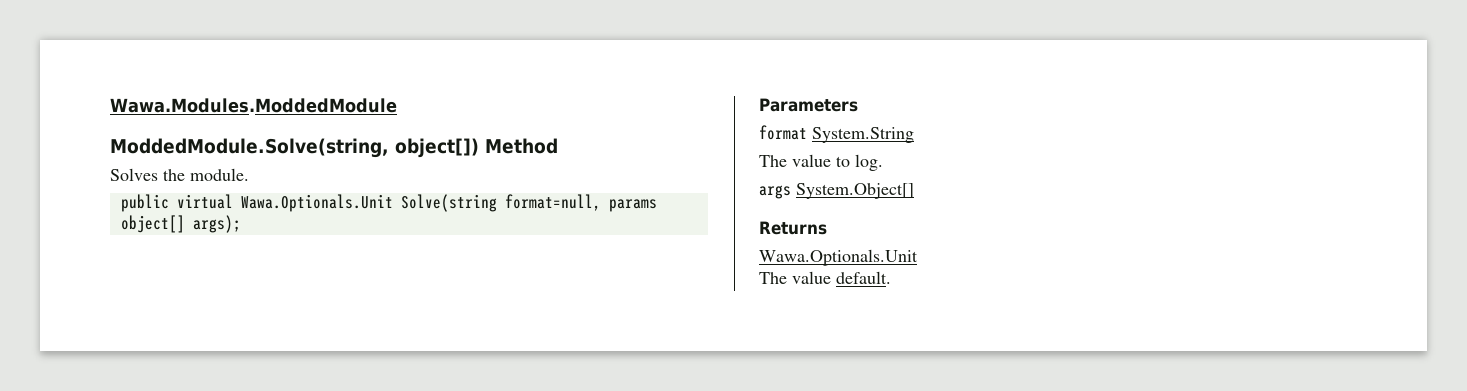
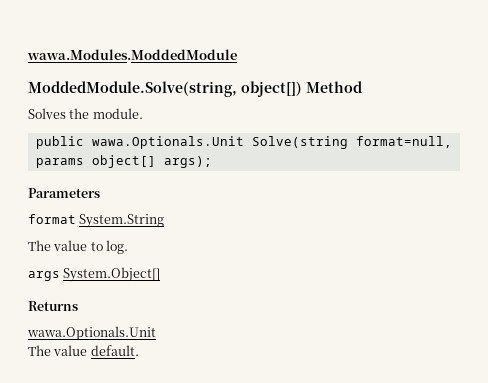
[110,98,397,113] Wawa.Modules.ModdedModule -> [27,49,237,60] wawa.Modules.ModdedModule
[176,194,393,212] virtual Wawa.Optionals.Unit -> [91,136,244,149] wawa.Optionals.Unit
[759,249,918,266] Wawa.Optionals.Unit -> [27,326,156,340] wawa.Optionals.Unit

